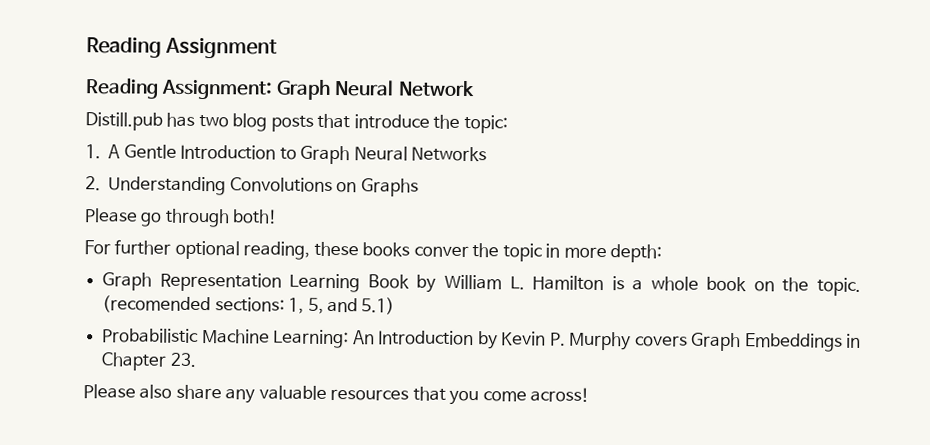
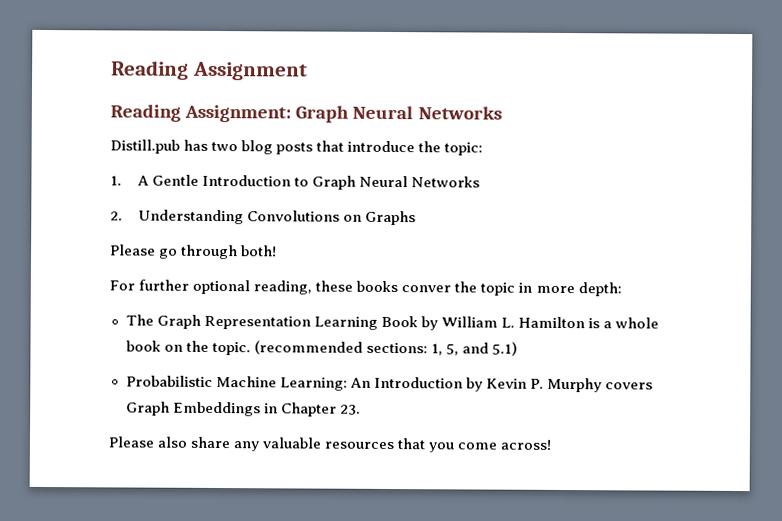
[397,80,475,98] Network -> [417,106,502,120] Networks
(663, 253) none -> [125,314,154,326] The
[102,295,212,314] (recomended -> [253,340,363,355] (recommended

